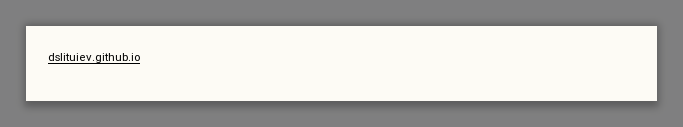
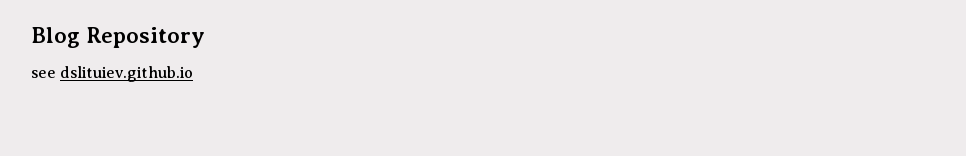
(48, 58) none -> [31,27,206,48] [31,70,56,78] Blog Repository // see

